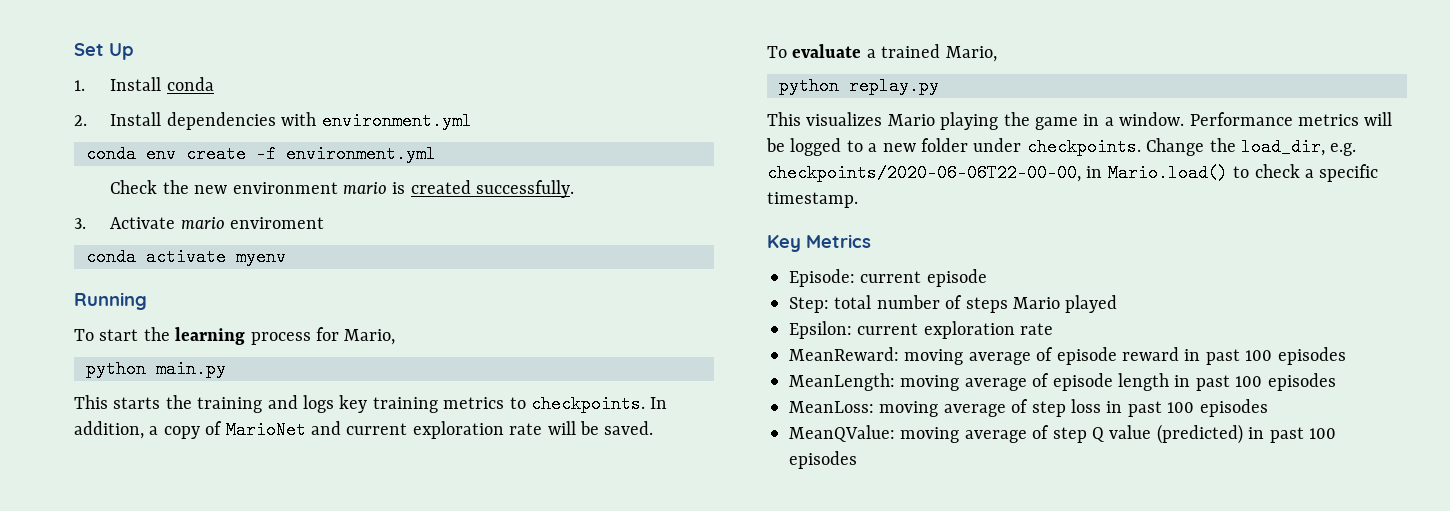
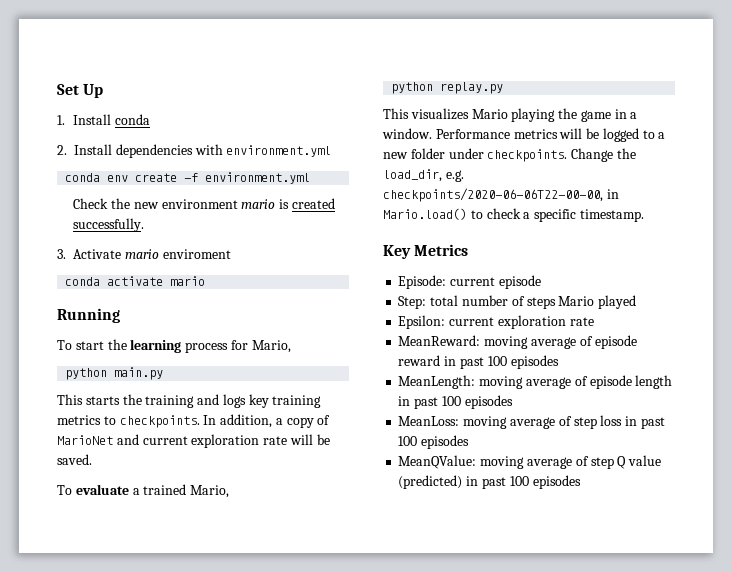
[236,248,286,266] myenv -> [170,276,206,286] mario

